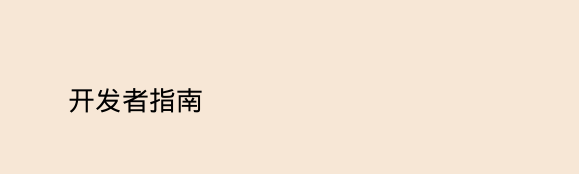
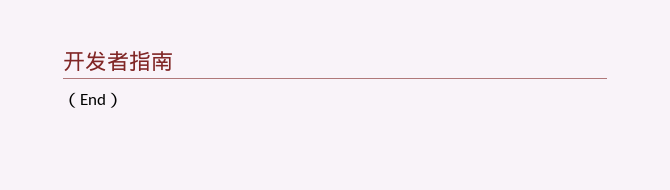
(203, 100) none -> [63,92,123,108] // （End）

